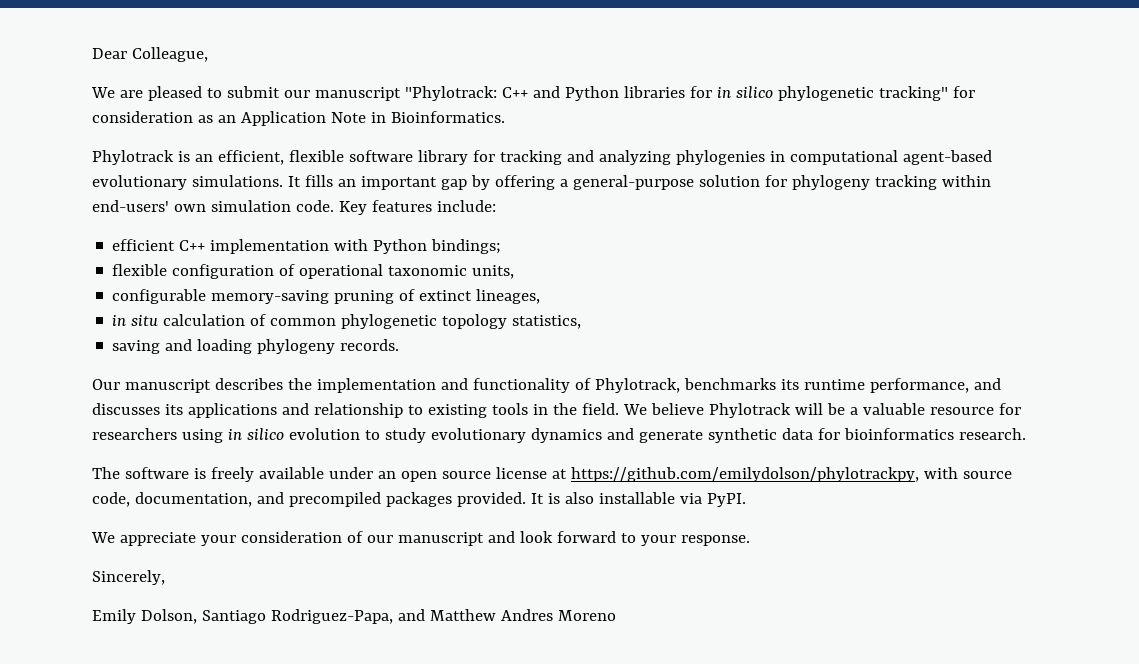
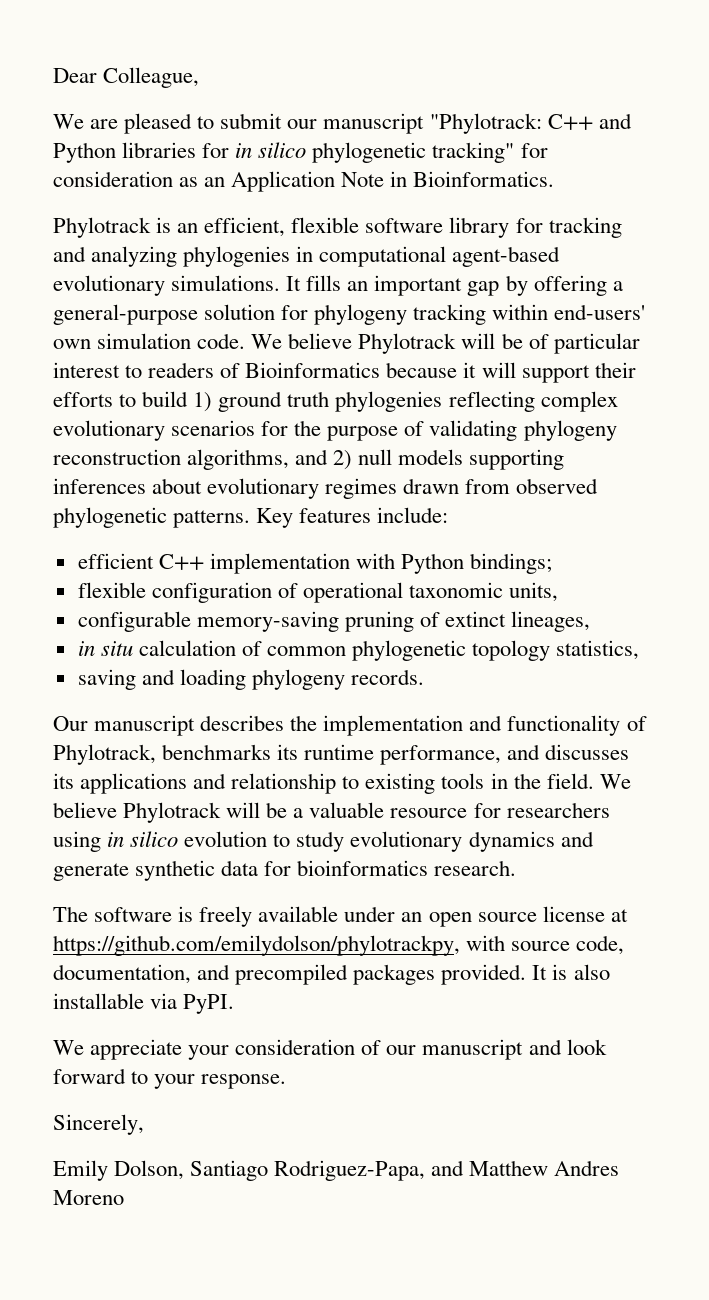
(334, 206) none -> [251,333,640,354] [53,362,636,383] [53,391,618,412] [53,420,617,441] [53,449,565,470] [53,478,599,499] [53,507,251,528] We believe Phylotrack will be of particular interest to readers of Bioinformatics because it will support their efforts to build 1) ground truth phylogenies reflecting complex evolutionary scenarios for the purpose of validating phylogeny reconstruction algorithms, and 2) null models supporting inferences about evolutionary regimes drawn from observed phylogenetic patterns.

